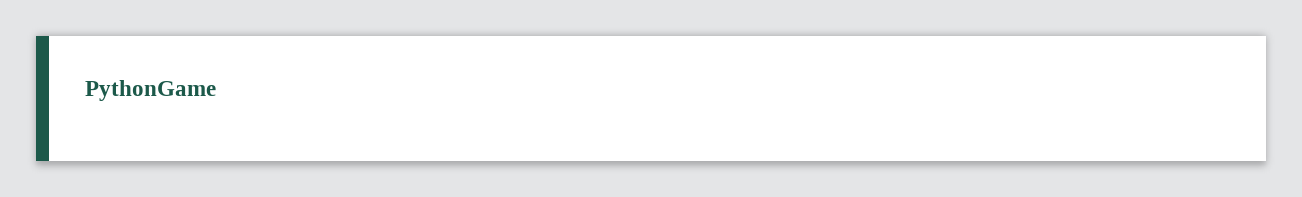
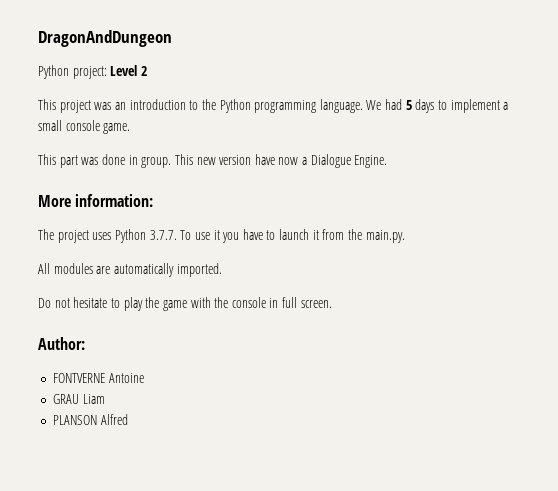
[85,80,216,101] PythonGame -> [38,30,172,47] [38,65,147,79] [38,99,509,113] [38,120,131,134] [38,154,388,168] [38,194,154,207] [38,229,405,243] [38,263,222,277] [38,297,332,311] [38,337,85,350] [52,373,144,383] [52,394,105,404] [52,414,128,425] DragonAndDungeon // Python project: Level 2 // This project was an introduction to the Python programming language. We had 5 days to implement a small console game. // This part was done in group. This new version have now a Dialogue Engine. // More information: // The project uses Python 3.7.7. To use it you have to launch it from the main.py. // All modules are automatically imported. // Do not hesitate to play the game with the console in full screen. // Author: // FONTVERNE Antoine // GRAU Liam // PLANSON Alfred

